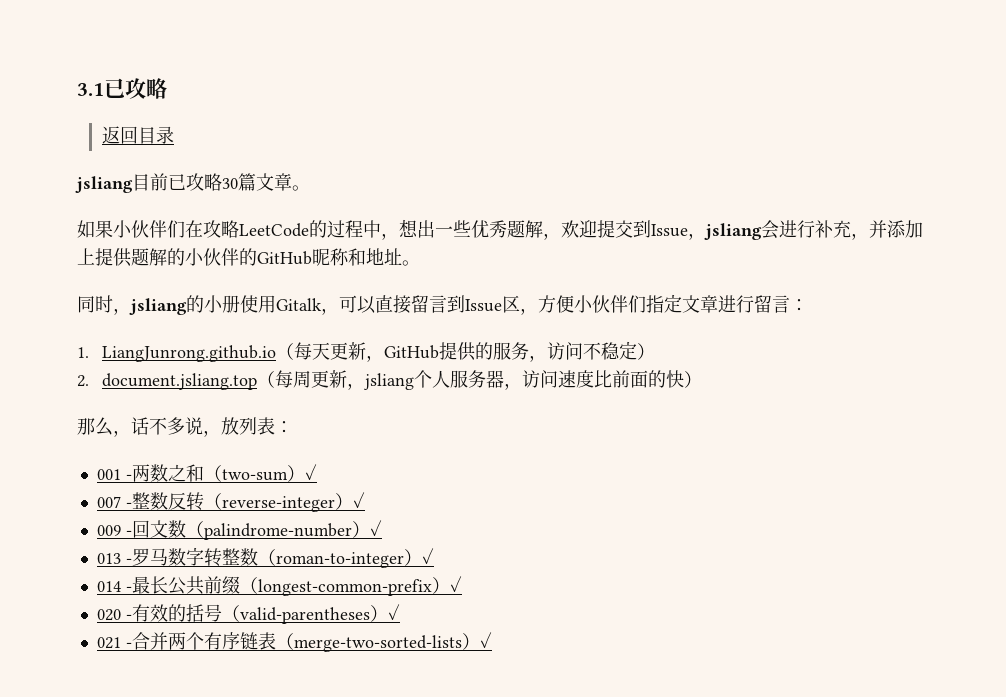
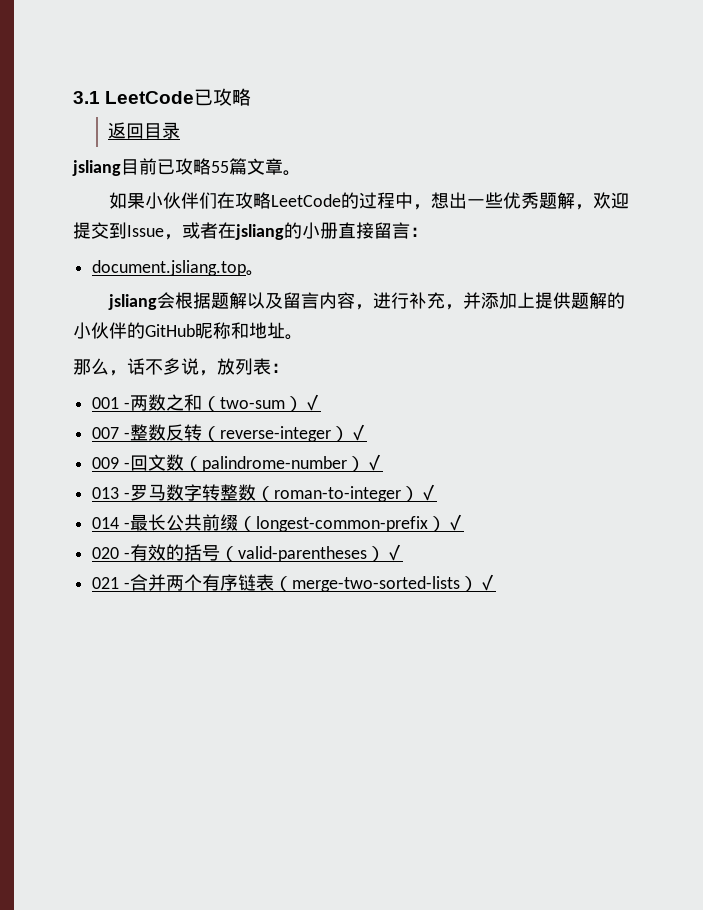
(104, 89) none -> [105,91,195,104] LeetCode
[222,178,238,189] 30 -> [211,161,229,173] 55
[704,220,779,240] jsliang会 -> [182,222,428,240] [92,260,265,276] [107,292,373,310] 或者在jsliang的小册直接留言： // document.jsliang.top。 // jsliang会根据题解以及留言内容，
[77,294,808,315] [77,341,655,362] [77,370,702,390] // 同时，jsliang的小册使用Gitalk，可以直接留言到Issue区，方便小伙伴们指定文章进行留言： // 1. LiangJunrong.github.io（每天更新，GitHub提供的服务，访问不稳定） // 2. document.jsliang.top（每周更新，jsliang个人服务器，访问速度比前面的快） -> (303, 337) none

